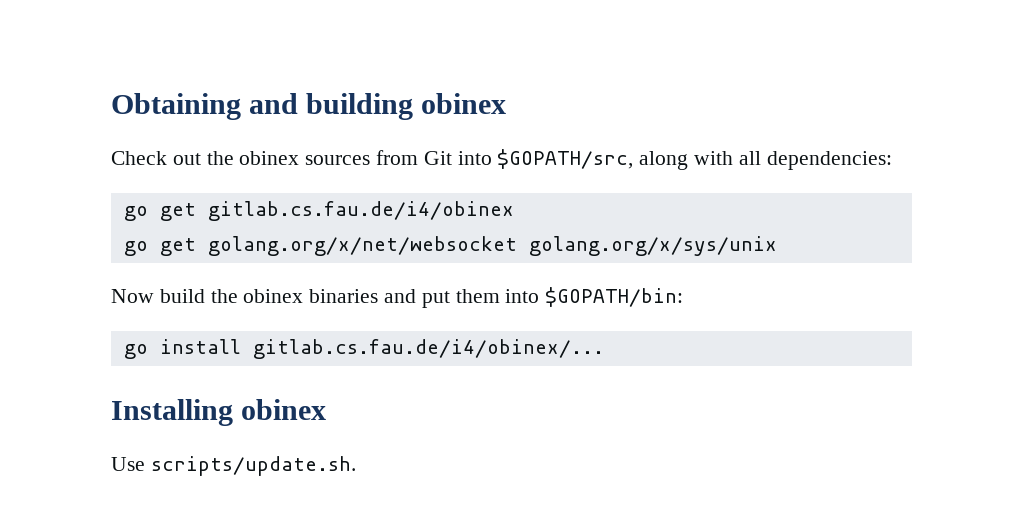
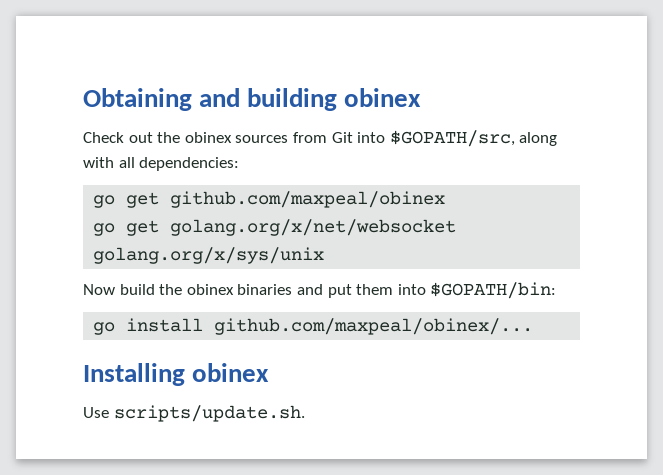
[207,201,514,221] gitlab.cs.fau.de/i4/obinex -> [170,191,446,208] github.com/maxpeal/obinex
[252,339,604,359] gitlab.cs.fau.de/i4/obinex/... -> [214,318,534,335] github.com/maxpeal/obinex/...

